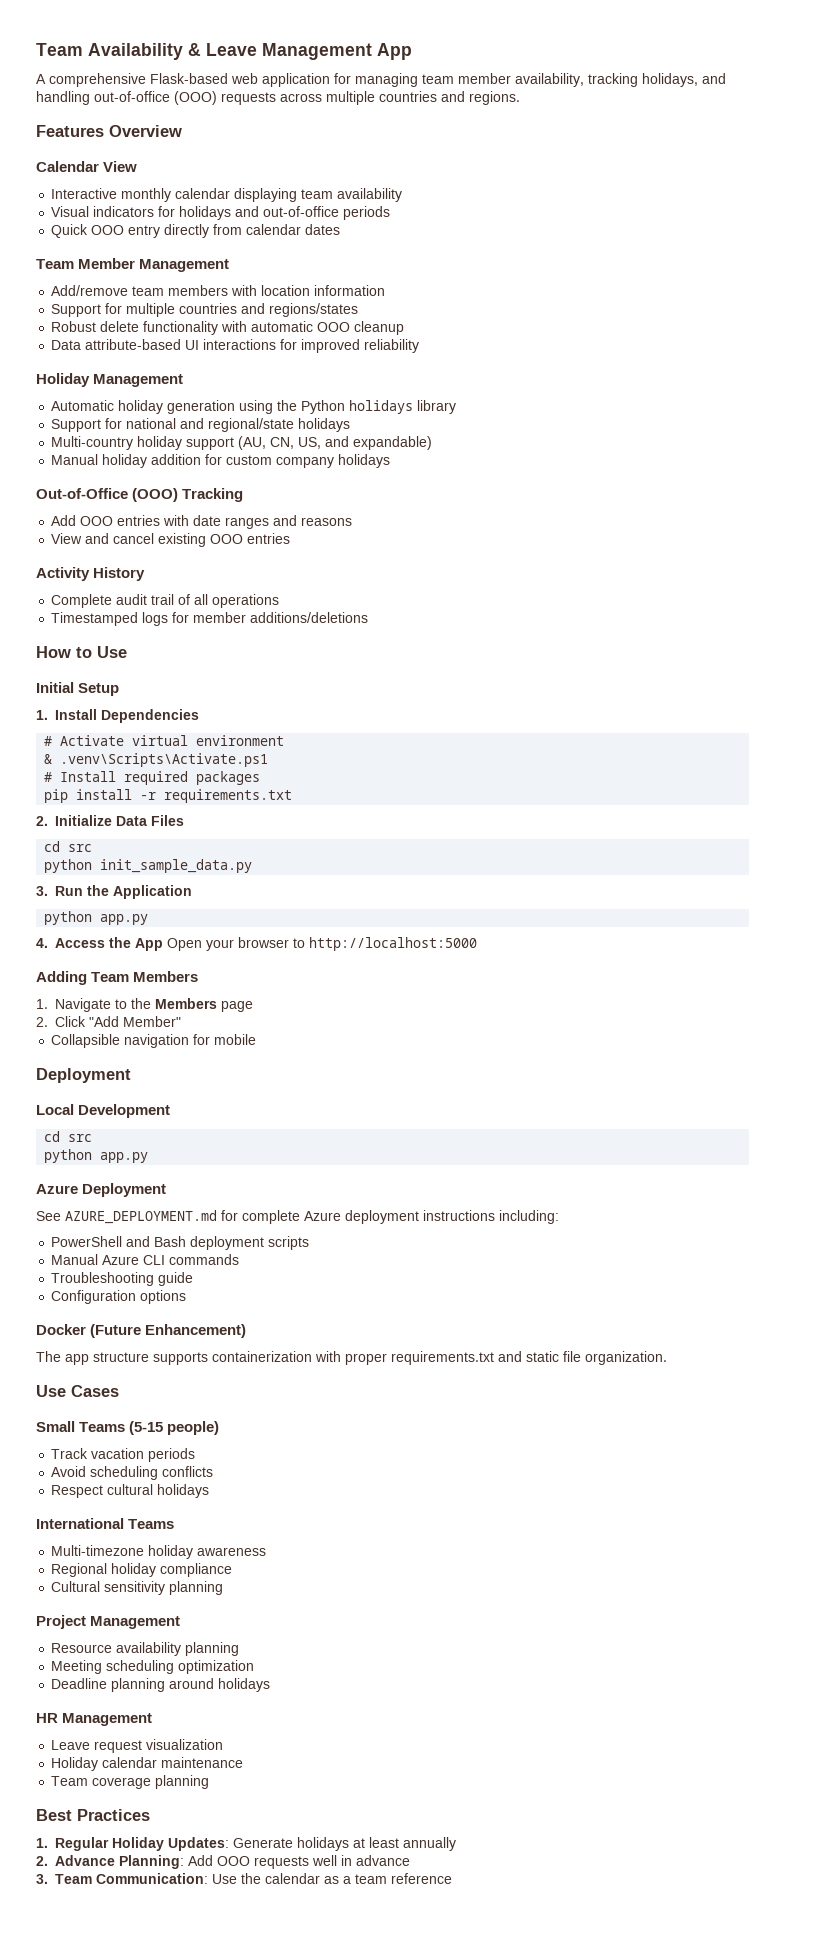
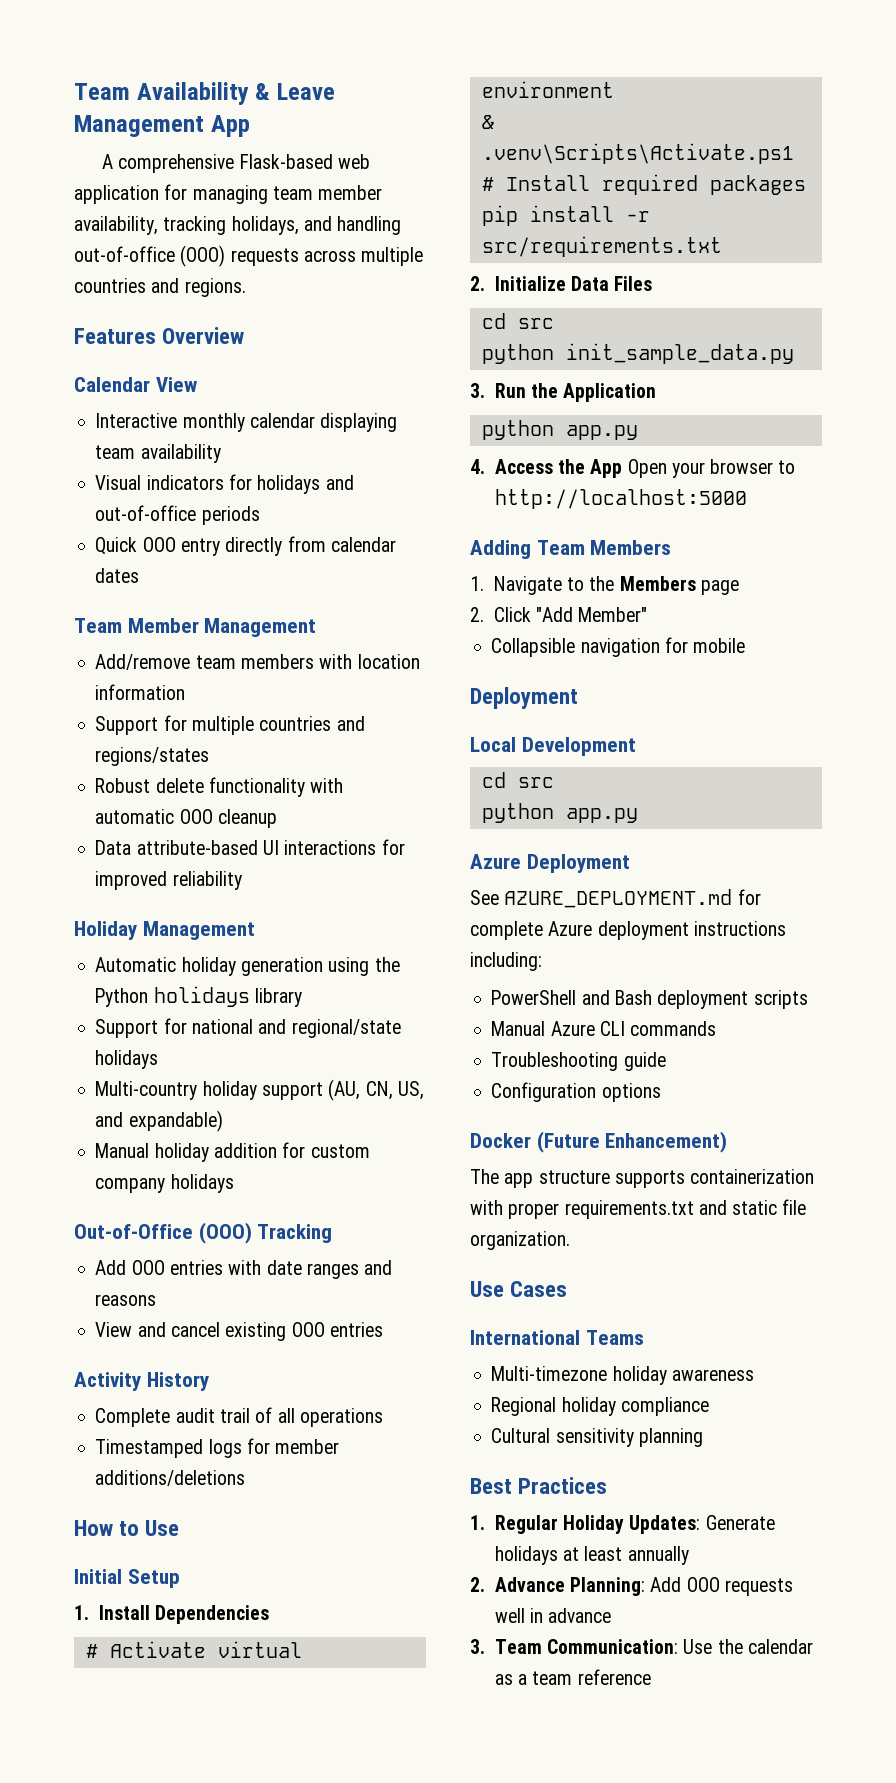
[164,789,293,803] requirements.txt -> [481,236,722,257] src/requirements.txt
[36,1421,220,1435] [51,1448,196,1462] [51,1466,214,1480] [51,1484,210,1498] // Small Teams (5-15 people) // Track vacation periods // Avoid scheduling conflicts // Respect cultural holidays -> (568, 1289) none
[36,1615,181,1629] [51,1642,240,1656] [51,1660,255,1674] [51,1678,271,1692] [36,1713,153,1726] [51,1739,224,1753] [51,1757,244,1771] [51,1775,210,1789] // Project Management // Resource availability planning // Meeting scheduling optimization // Deadline planning around holidays // HR Management // Leave request visualization // Holiday calendar maintenance // Team coverage planning -> (703, 1437) none

